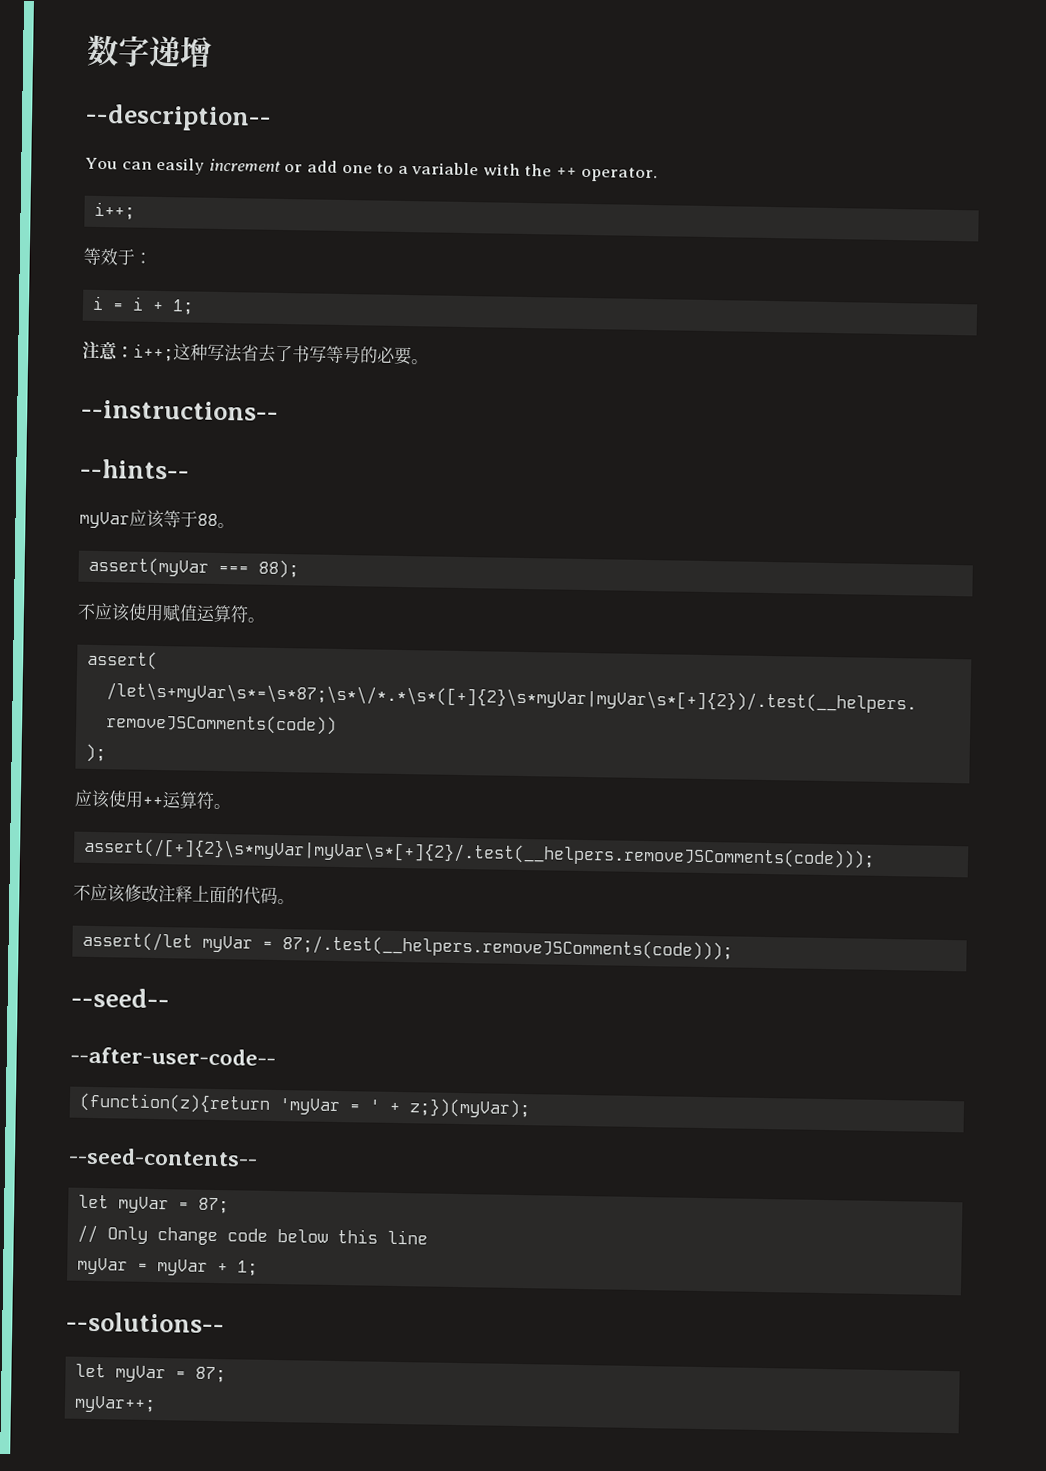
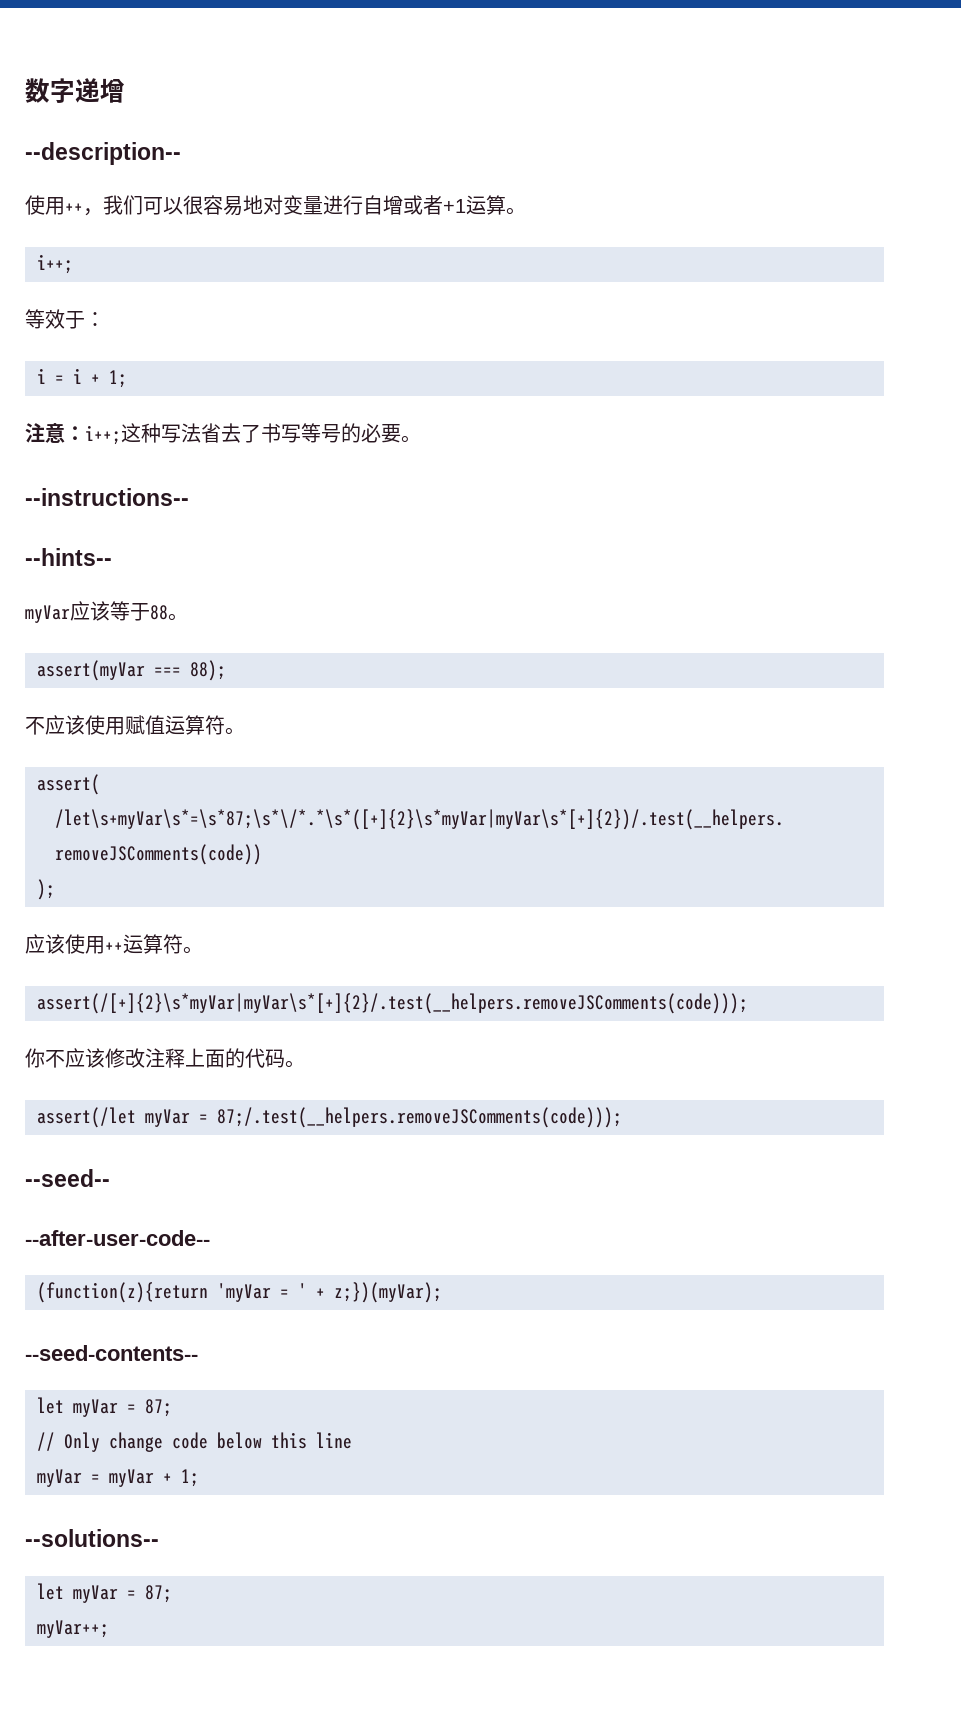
[85,157,658,183] You can easily increment or add one to a variable with the ++ operator. -> [25,195,526,216] 使用++，我们可以很容易地对变量进行自增或者+1运算。
(876, 853) none -> [25,1048,45,1068] 你

